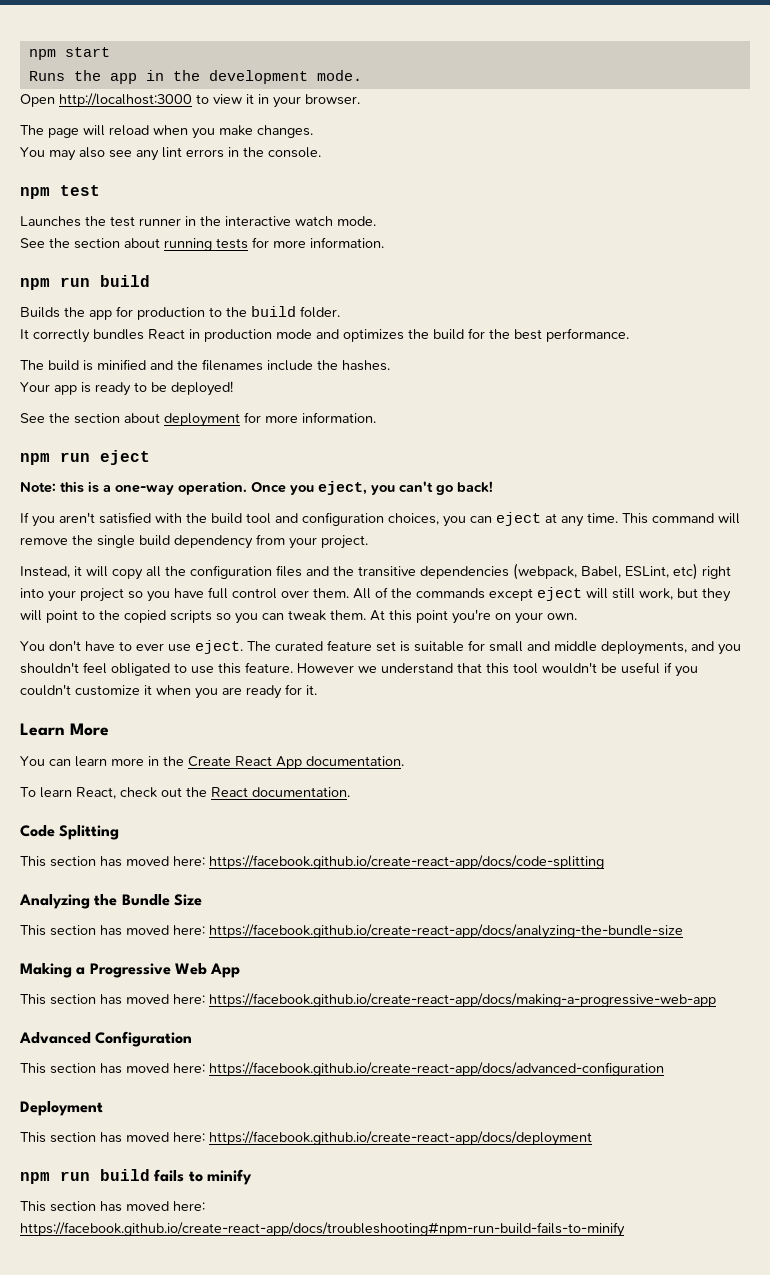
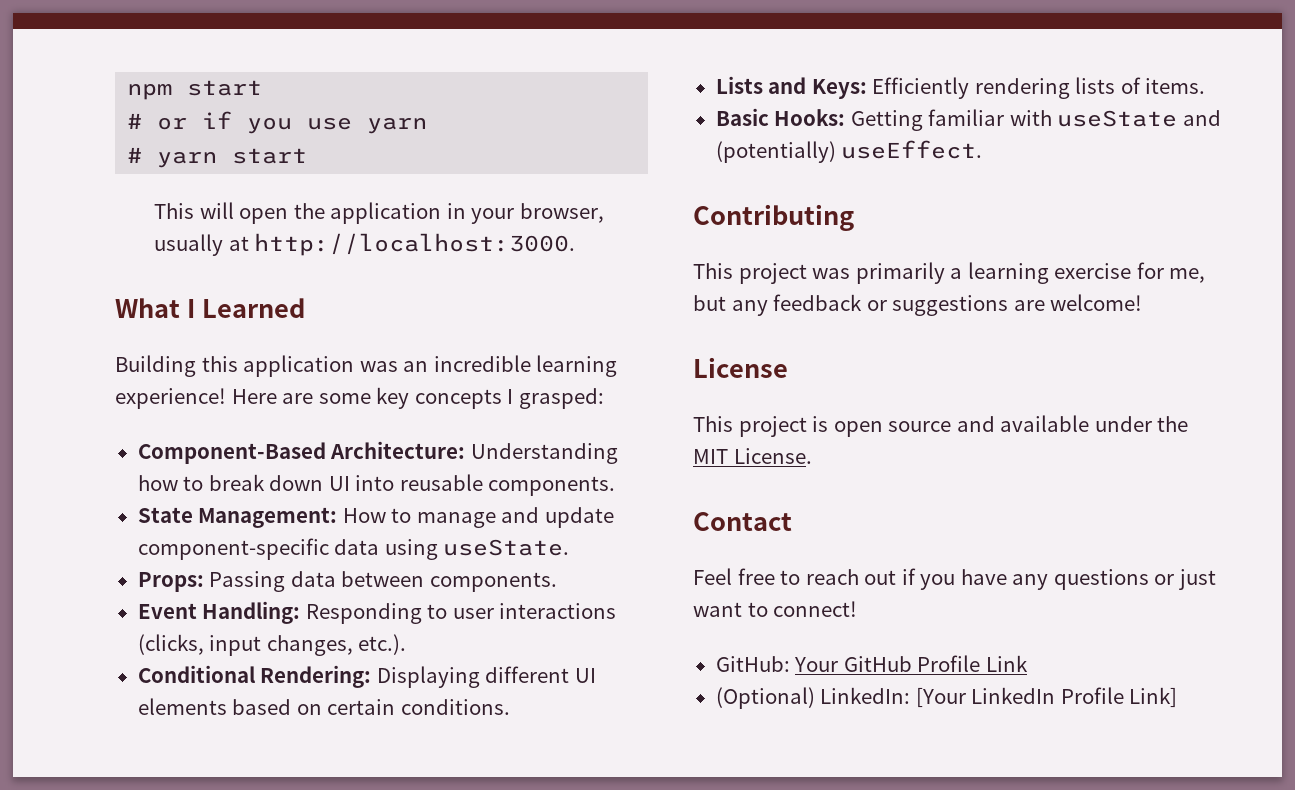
[28,70,362,84] [20,93,360,108] [20,125,313,139] [20,147,321,161] [20,185,100,199] [20,216,376,227] [20,237,384,251] [20,275,150,290] [20,306,340,320] [20,328,629,343] [20,359,390,371] [20,381,233,396] [20,412,376,427] [20,450,150,465] [20,481,493,495] [20,512,740,527] [20,534,368,549] [20,563,731,580] [20,587,731,602] [20,609,577,624] [20,640,741,655] [20,662,698,677] [20,684,317,699] [20,723,109,736] [20,756,404,769] [20,787,350,799] [20,825,120,840] [20,855,604,869] [19,894,202,909] [20,924,683,939] [20,963,241,978] [20,993,716,1007] [19,1031,193,1047] [20,1062,664,1076] [20,1101,103,1116] [20,1131,592,1146] [20,1169,252,1185] [20,1201,205,1212] [20,1222,625,1237] Runs the app in the development mode. // Open http://localhost:3000 to view it in your browser. // The page will reload when you make changes. // You may also see any lint errors in the console. // npm test // Launches the test runner in the interactive watch mode. // See the section about running tests for more information. // npm run build // Builds the app for production to the build folder. // It correctly bundles React in production mode and optimizes the build for the best performance. // The build is minified and the filenames include the hashes. // Your app is ready to be deployed! // See the section about deployment for more information. // npm run eject // Note: this is a one-way operation. Once you eject, you can't go back! // If you aren't satisfied with the build tool and configuration choices, you can eject at any time. This command will remove the single build dependency from your project. // Instead, it will copy all the configuration files and the transitive dependencies (webpack, Babel, ESLint, etc) right into your project so you have full control over them. All of the commands except eject will still work, but they will point to the copied scripts so you can tweak them. At this point you're on your own. // You don't have to ever use eject. The curated feature set is suitable for small and middle deployments, and you shouldn't feel obligated to use this feature. However we understand that this tool wouldn't be useful if you couldn't customize it when you are ready for it. // Learn More // You can learn more in the Create React App documentation. // To learn React, check out the React documentation. // Code Splitting // This section has moved here: https://facebook.github.io/create-react-app/docs/code-splitting // Analyzing the Bundle Size // This section has moved here: https://facebook.github.io/create-react-app/docs/analyzing-the-bundle-size // Making a Progressive Web App // This section has moved here: https://facebook.github.io/create-react-app/docs/making-a-progressive-web-app // Advanced Configuration // This section has moved here: https://facebook.github.io/create-react-app/docs/advanced-configuration // Deployment // This section has moved here: https://facebook.github.io/create-react-app/docs/deployment // npm run build fails to minify // This section has moved here: https://facebook.github.io/create-react-app/docs/troubleshooting#npm-run-build-fails-to-minify -> [127,111,428,134] [127,147,308,168] [154,202,604,224] [154,233,576,256] [115,298,305,318] [115,355,618,377] [115,387,604,409] [137,441,618,464] [137,474,616,496] [137,507,614,528] [137,538,570,560] [137,571,557,592] [137,601,617,624] [137,634,407,656] [137,665,596,688] [137,698,510,715] [715,76,1206,99] [715,108,1221,131] [715,140,983,163] [693,204,854,231] [693,262,1206,284] [693,294,1143,316] [693,357,788,378] [693,415,1189,437] [693,448,812,464] [693,512,792,531] [693,568,1216,590] [693,601,858,617] [715,655,1028,672] [715,687,1178,709] # or if you use yarn // # yarn start // This will open the application in your browser, usually at http://localhost:3000. // What I Learned // Building this application was an incredible learning experience! Here are some key concepts I grasped: // Component-Based Architecture: Understanding how to break down UI into reusable components. // State Management: How to manage and update component-specific data using useState. // Props: Passing data between components. // Event Handling: Responding to user interactions (clicks, input changes, etc.). // Conditional Rendering: Displaying different UI elements based on certain conditions. // Lists and Keys: Efficiently rendering lists of items. // Basic Hooks: Getting familiar with useState and (potentially) useEffect. // Contributing // This project was primarily a learning exercise for me, but any feedback or suggestions are welcome! // License // This project is open source and available under the MIT License. // Contact // Feel free to reach out if you have any questions or just want to connect! // GitHub: Your GitHub Profile Link // (Optional) LinkedIn: [Your LinkedIn Profile Link]

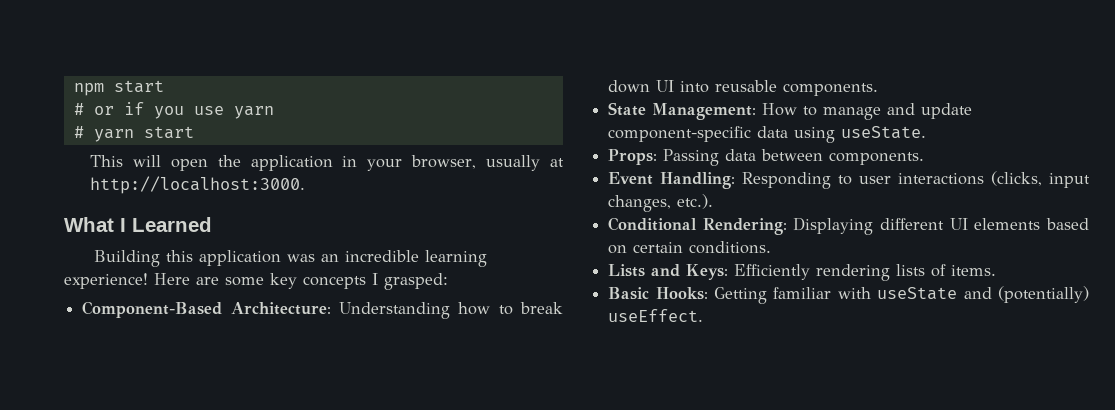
[693,204,854,231] [693,262,1206,284] [693,294,1143,316] [693,357,788,378] [693,415,1189,437] [693,448,812,464] [693,512,792,531] [693,568,1216,590] [693,601,858,617] [715,655,1028,672] [715,687,1178,709] // Contributing // This project was primarily a learning exercise for me, but any feedback or suggestions are welcome! // License // This project is open source and available under the MIT License. // Contact // Feel free to reach out if you have any questions or just want to connect! // GitHub: Your GitHub Profile Link // (Optional) LinkedIn: [Your LinkedIn Profile Link] -> (704, 315) none

